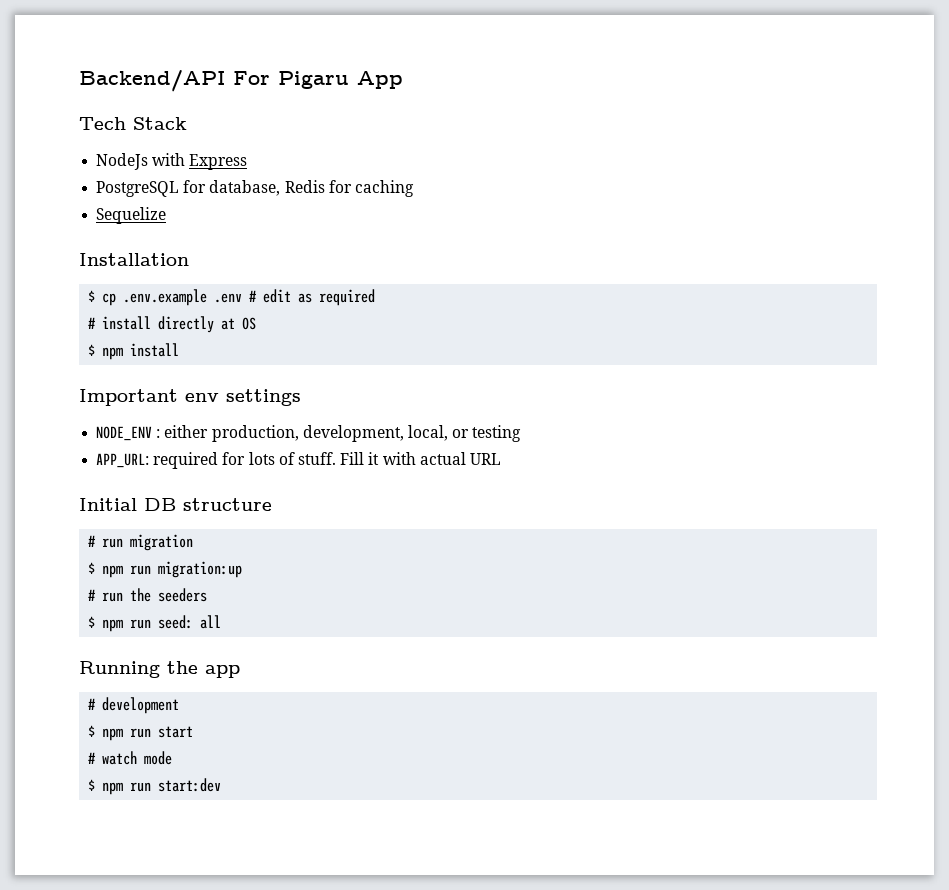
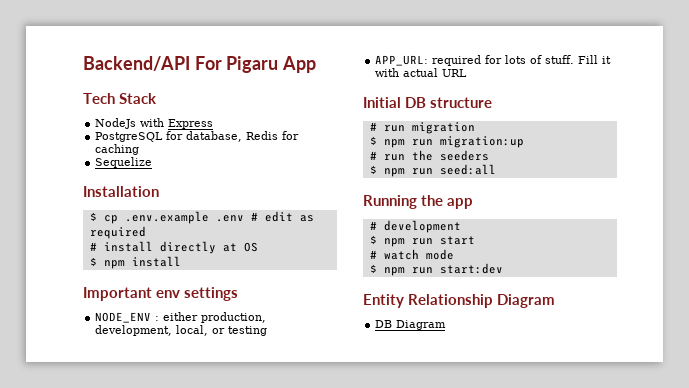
[158,615,222,629] seed: all -> [439,164,496,175] seed:all
(222, 785) none -> [363,294,556,308] [375,320,447,330] // Entity Relationship Diagram // DB Diagram

